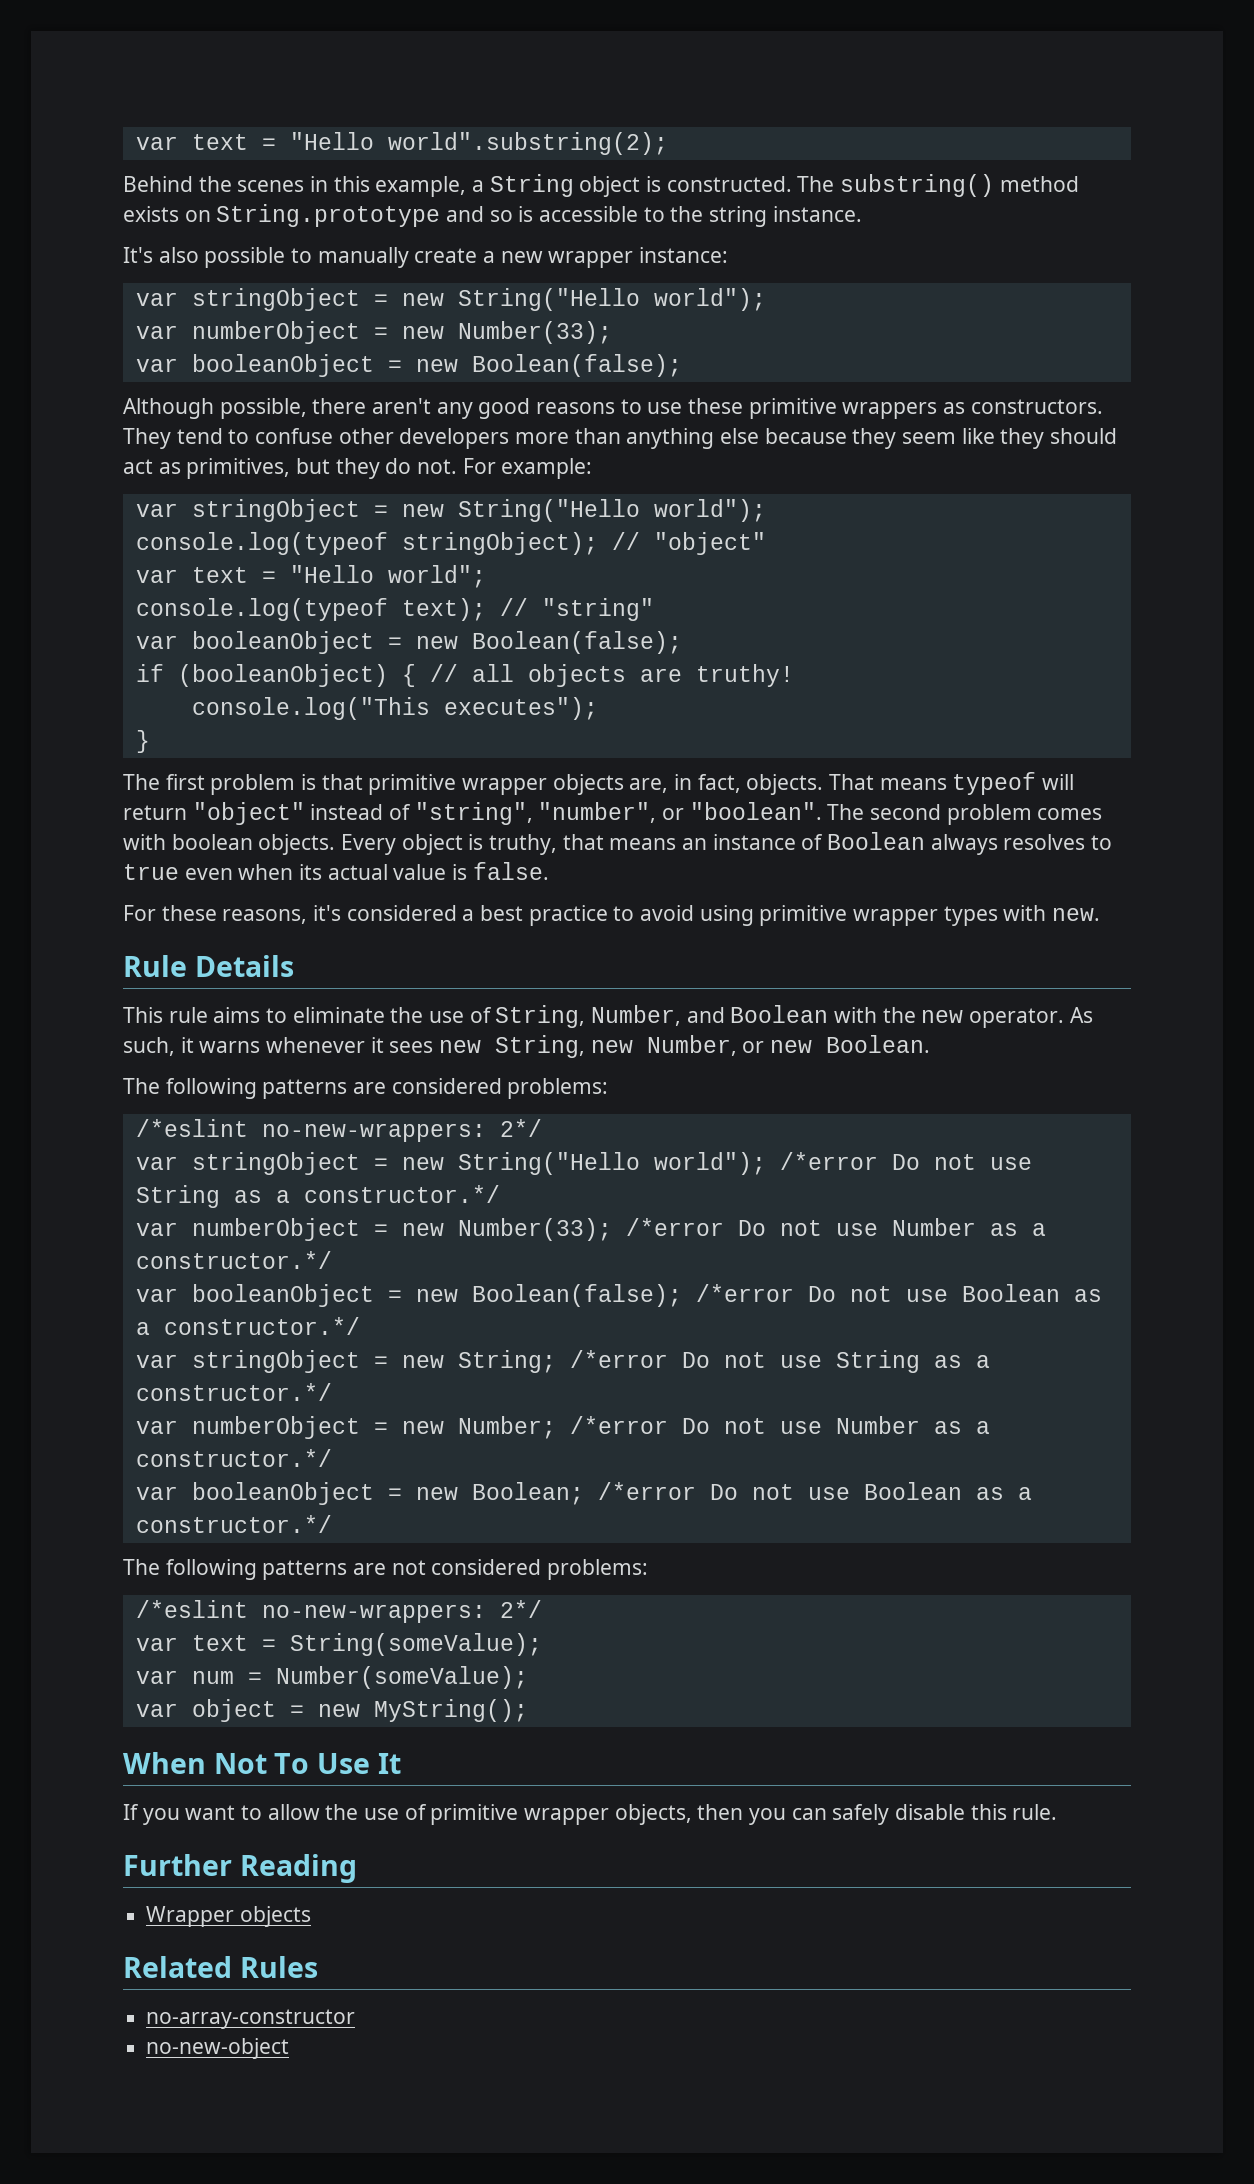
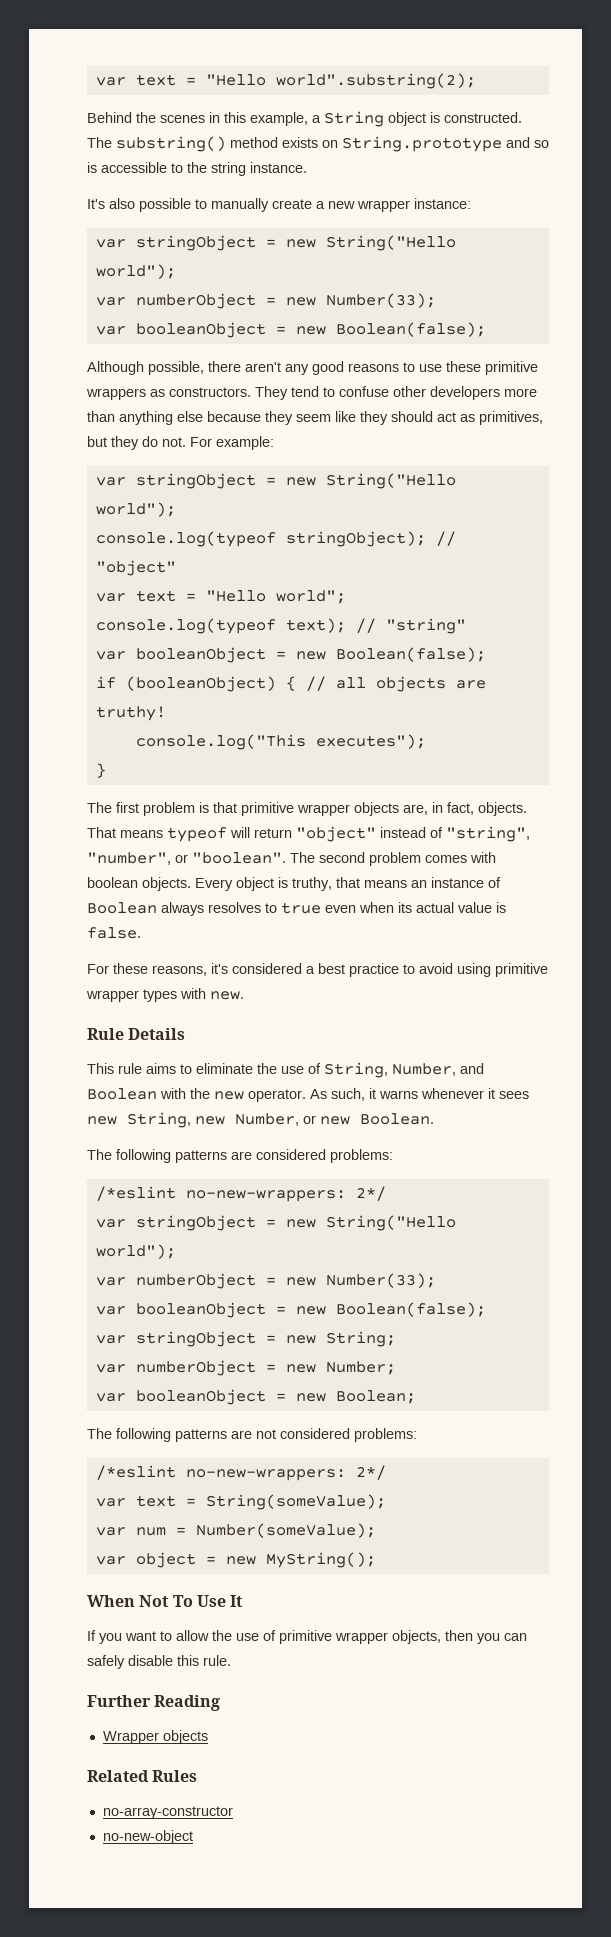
[779,1152,1032,1170] [135,1185,500,1208] [135,1218,1046,1241] [135,1251,332,1269] [135,1284,1102,1307] [135,1317,360,1335] /*error Do not use String as a constructor.*/ // var numberObject = new Number(33); /*error Do not use Number as a constructor.*/ // var booleanObject = new Boolean(false); /*error Do not use Boolean as a constructor.*/ -> [95,1273,436,1289] [95,1302,486,1318] // var numberObject = new Number(33); // var booleanObject = new Boolean(false);
[569,1350,990,1373] [135,1383,332,1401] /*error Do not use String as a constructor.*/ -> (396, 1339) none
[569,1416,990,1434] [135,1449,332,1467] /*error Do not use Number as a constructor.*/ -> (396, 1368) none
[597,1482,1032,1500] [135,1515,332,1533] /*error Do not use Boolean as a constructor.*/ -> (416, 1397) none

